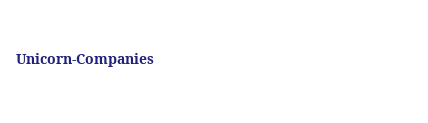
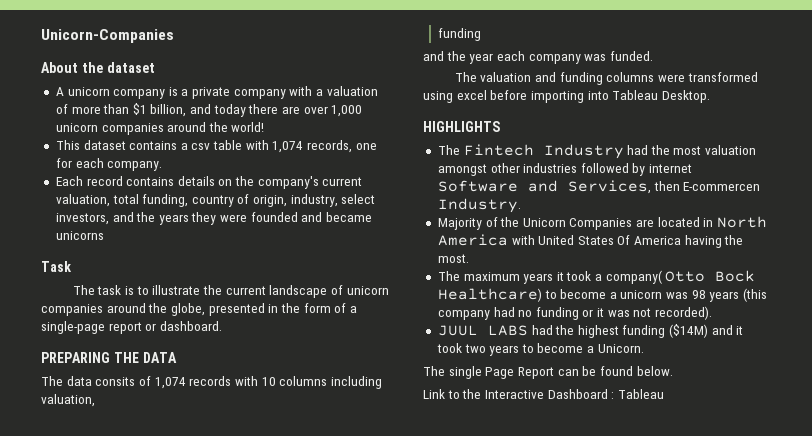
(154, 60) none -> [41,62,155,73] [55,86,378,99] [55,103,363,117] [55,122,265,135] [55,140,377,153] [55,158,163,171] [55,176,363,189] [55,194,376,207] [55,212,373,225] [55,231,104,240] [41,261,72,272] [72,285,389,298] [41,303,357,316] [41,321,222,334] [41,352,177,363] [41,376,382,389] [41,394,95,407] [438,28,482,41] [423,51,653,64] [454,72,758,85] [423,90,710,103] [423,121,500,132] [437,144,757,159] [437,163,693,176] [437,180,761,194] [437,198,521,213] [437,216,768,230] [437,234,744,248] [437,254,469,263] [437,270,756,284] [437,288,768,302] [437,306,713,320] [437,324,744,338] [436,343,644,356] [423,366,673,379] [423,389,664,399] // About the dataset // A unicorn company is a private company with a valuation of more than $1 billion, and today there are over 1,000 unicorn companies around the world! // This dataset contains a csv table with 1,074 records, one for each company. // Each record contains details on the company's current valuation, total funding, country of origin, industry, select investors, and the years they were founded and became unicorns // Task // The task is to illustrate the current landscape of unicorn companies around the globe, presented in the form of a single-page report or dashboard. // PREPARING THE DATA // The data consits of 1,074 records with 10 columns including valuation, // funding // and the year each company was funded. // The valuation and funding columns were transformed using excel before importing into Tableau Desktop. // HIGHLIGHTS // The Fintech Industry had the most valuation amongst other industries followed by internet Software and Services, then E-commercen Industry. // Majority of the Unicorn Companies are located in North America with United States Of America having the most. // The maximum years it took a company( Otto Bock Healthcare) to become a unicorn was 98 years (this company had no funding or it was not recorded). // JUUL LABS had the highest funding ($14M) and it took two years to become a Unicorn. // The single Page Report can be found below. // Link to the Interactive Dashboard : Tableau

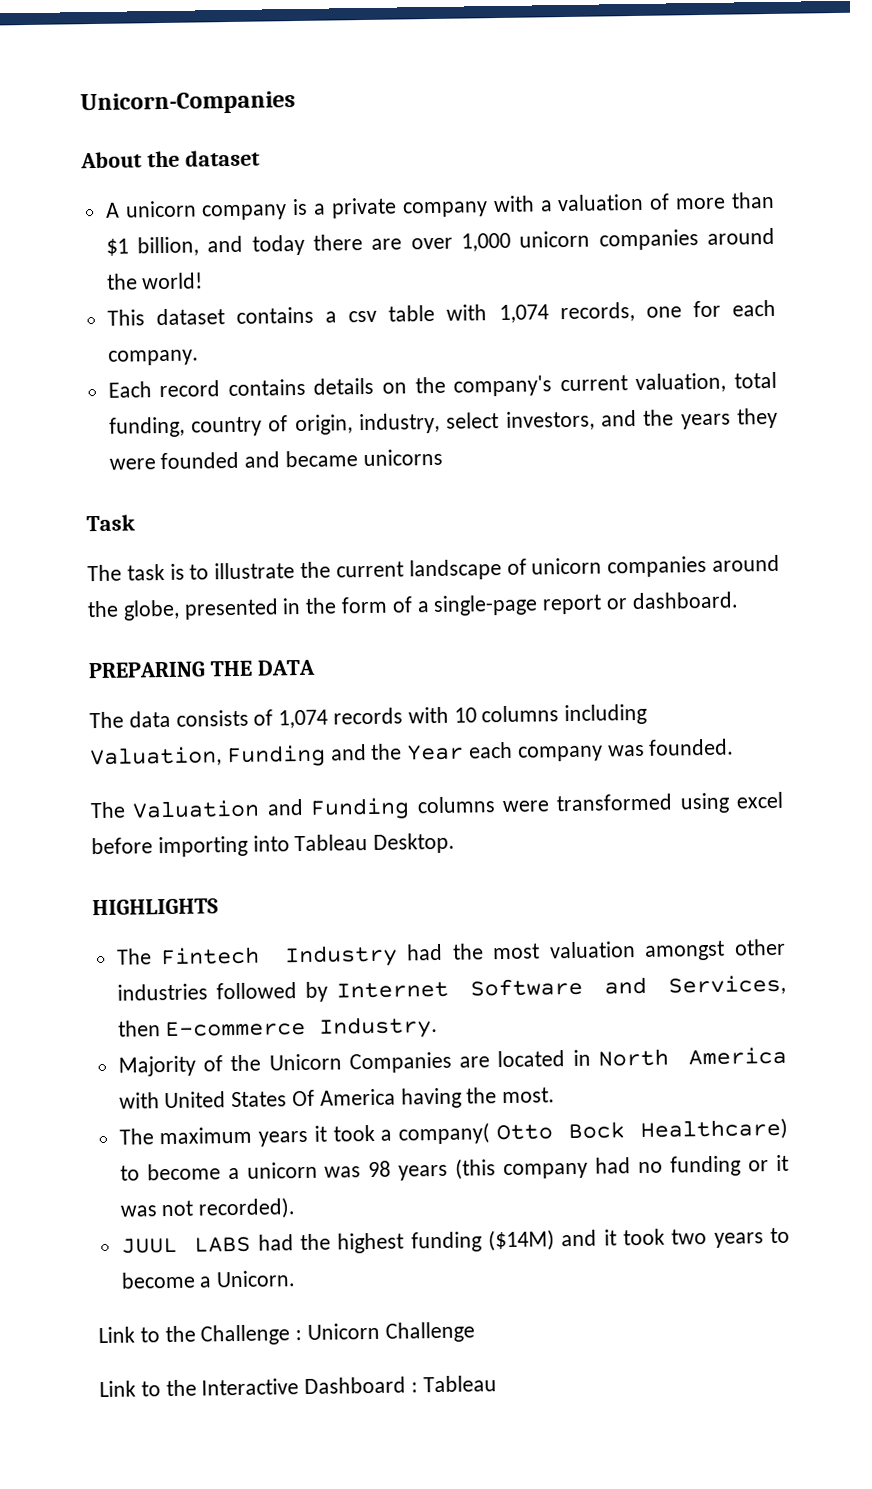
[95,377,136,386] consits -> [175,709,249,727] consists
[41,394,95,407] [438,28,482,41] [423,51,494,64] valuation, // funding // and the year -> [90,743,465,768] Valuation, Funding and the Year
[609,51,653,61] [454,72,603,85] funded. // The valuation and funding -> [648,738,735,756] [90,797,411,820] founded. // The Valuation and Funding
[649,164,693,173] internet -> [336,981,450,999] Internet
[683,182,761,191] E-commercen -> [165,1019,307,1038] E-commerce
[423,366,673,379] The single Page Report can be found below. -> [98,1321,475,1346] Link to the Challenge : Unicorn Challenge

